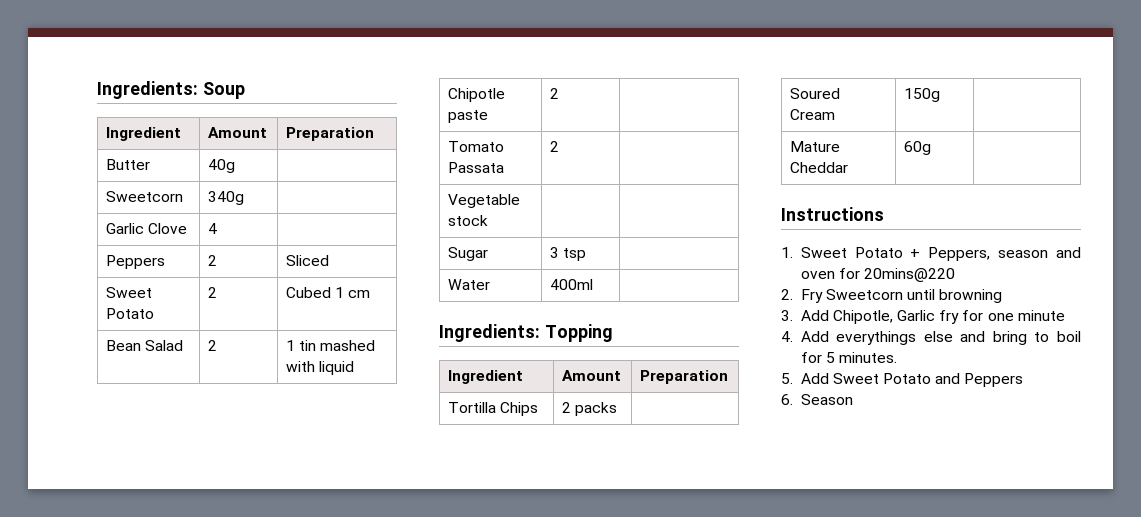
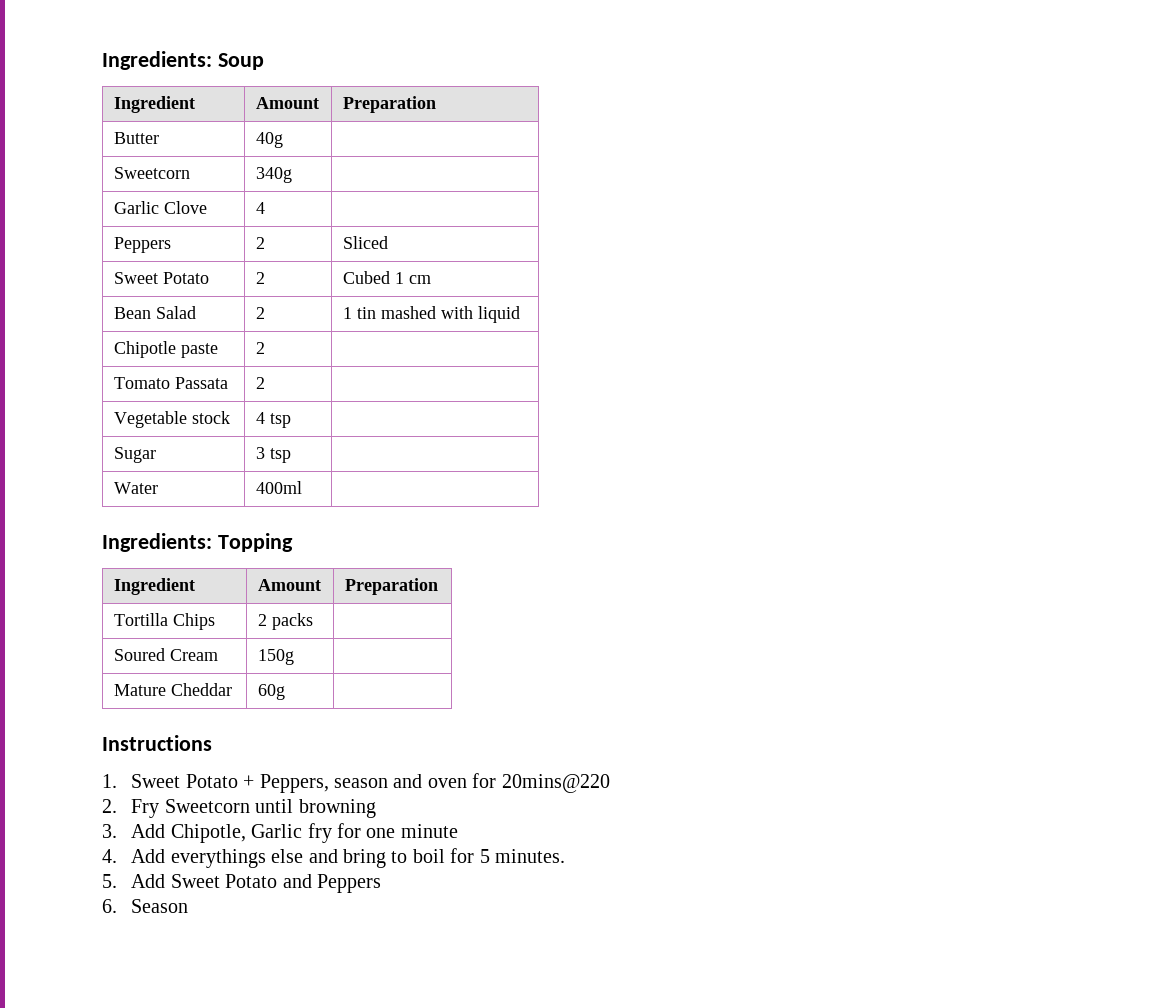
(488, 220) none -> [255,412,291,428] 4 tsp

